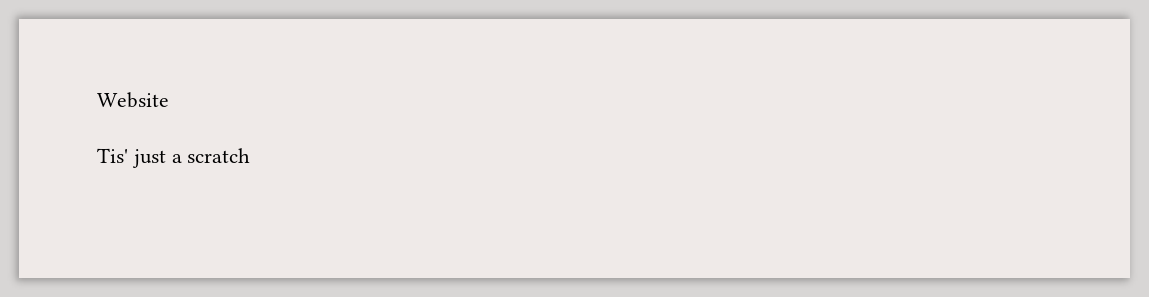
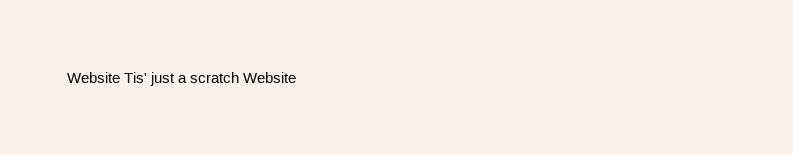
[97,92,169,108] Website // -> [67,72,120,83] Website
(251, 155) none -> [243,72,297,83] Website

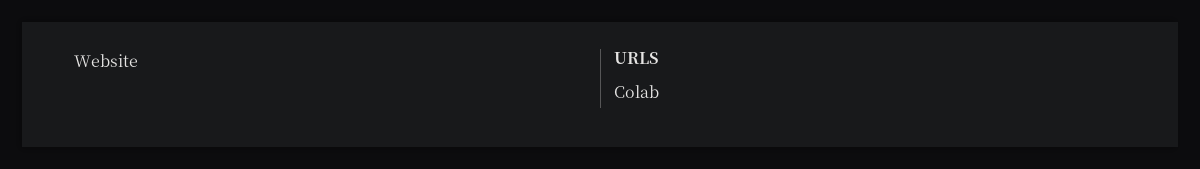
[67,72,297,86] Website Tis' just a scratch Website -> [74,54,138,67] [614,52,659,64] [614,85,659,98] Website // URLS // Colab

